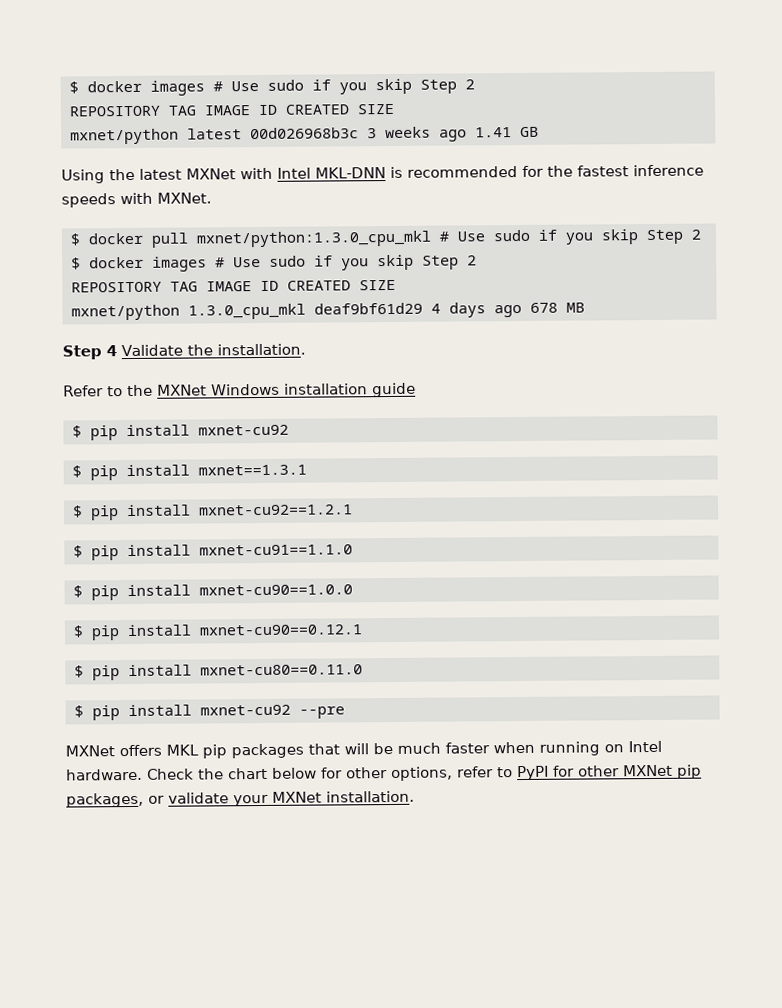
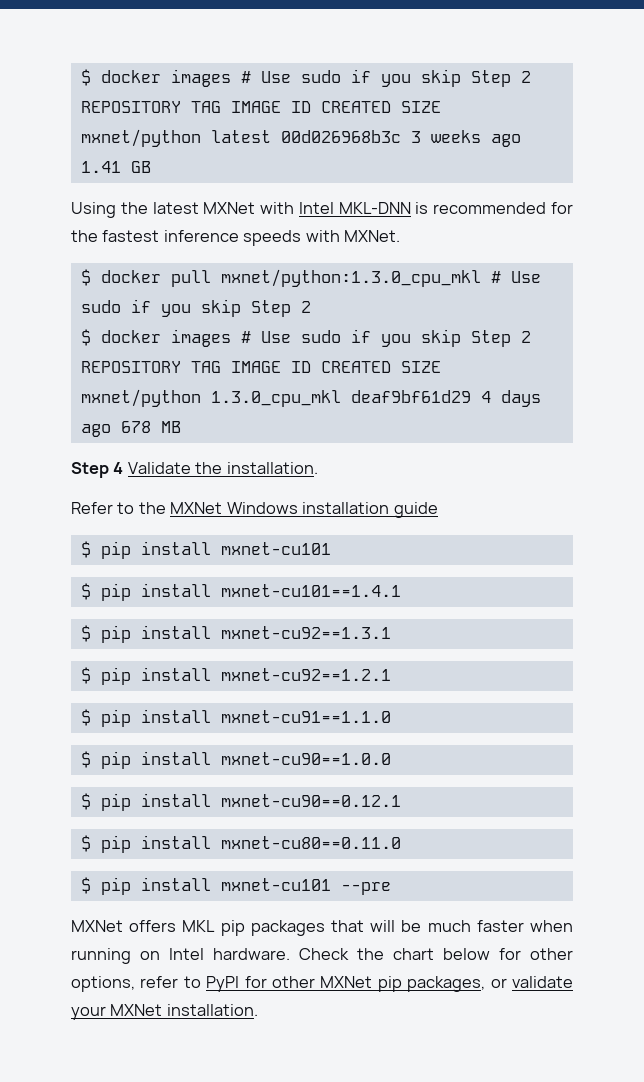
[198,424,289,436] [72,464,307,481] mxnet-cu92 // $ pip install mxnet==1.3.1 -> [220,542,331,555] [80,583,401,601] [80,625,391,643] mxnet-cu101 // $ pip install mxnet-cu101==1.4.1 // $ pip install mxnet-cu92==1.3.1
[200,704,291,716] mxnet-cu92 -> [220,878,331,891] mxnet-cu101

